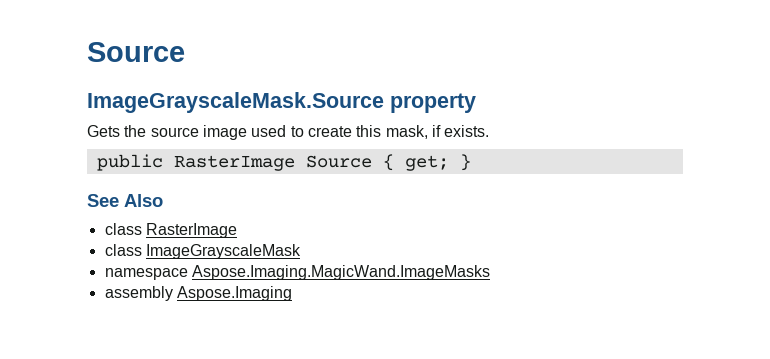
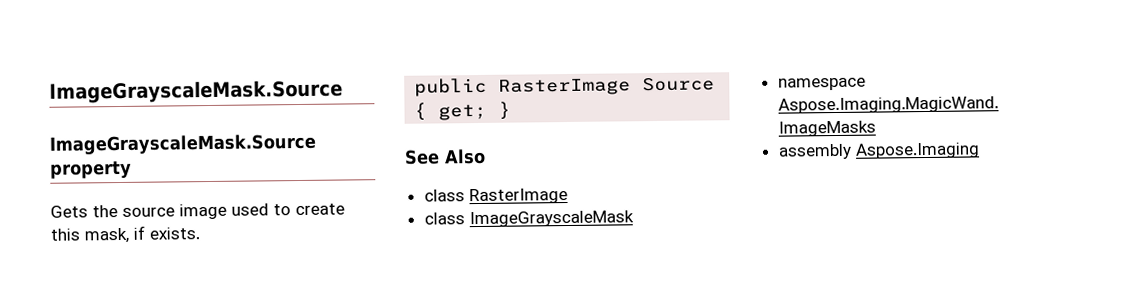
[87,42,185,62] Source -> [49,79,343,104] ImageGrayscaleMask.Source

